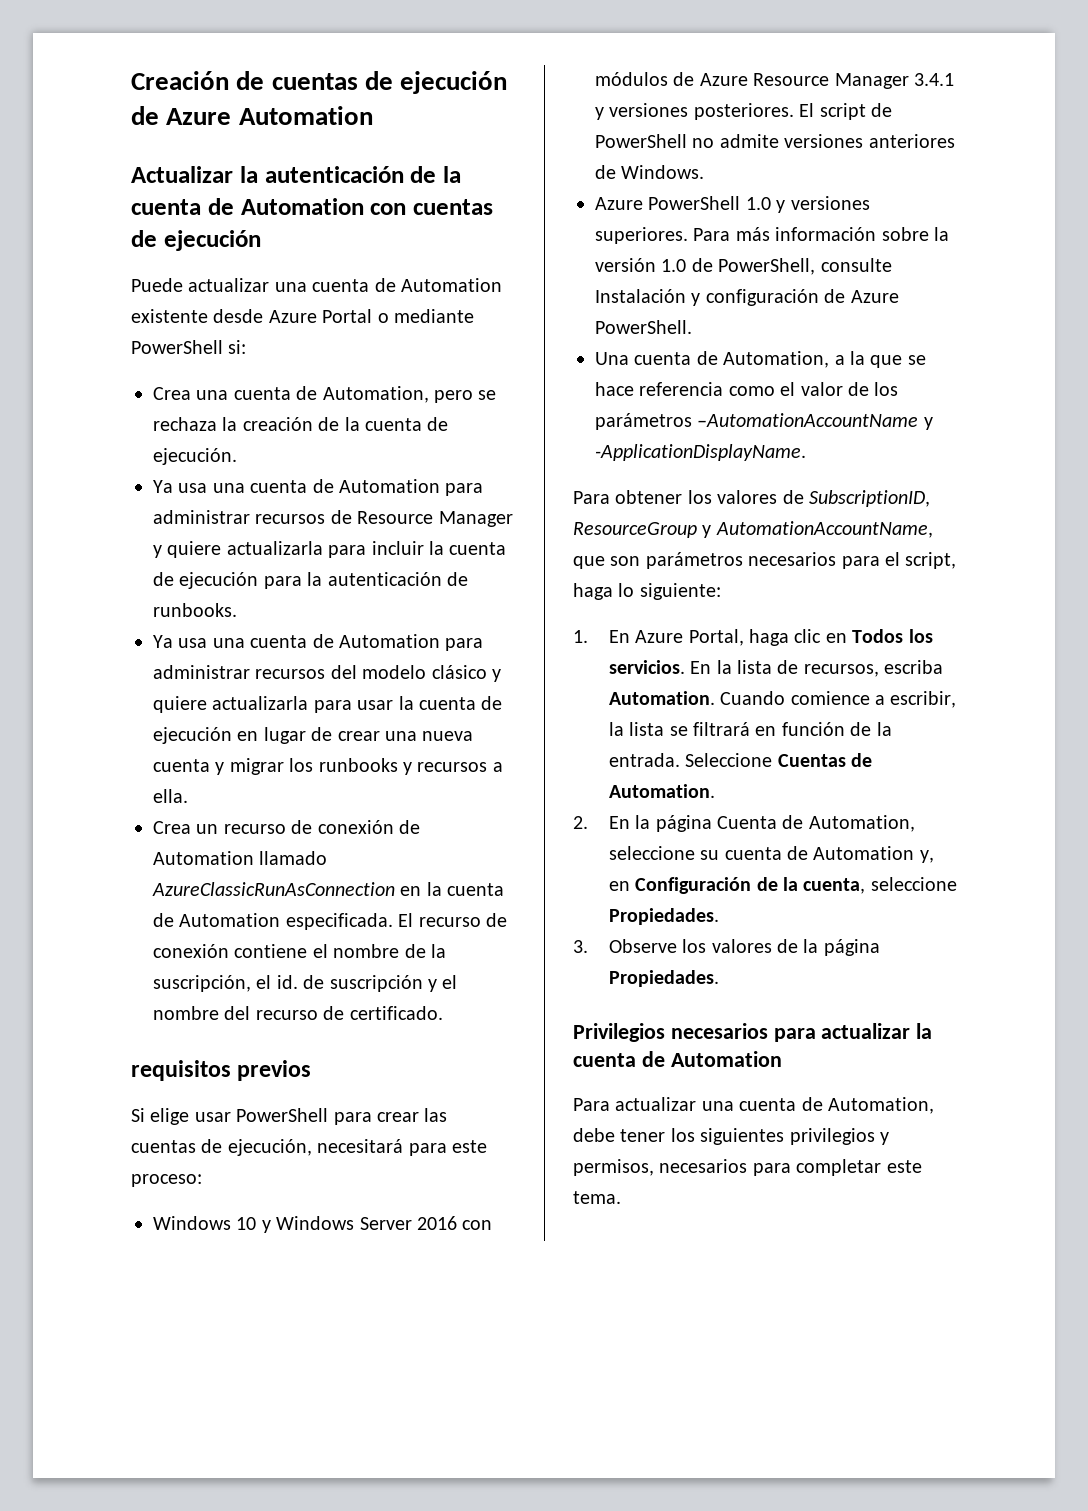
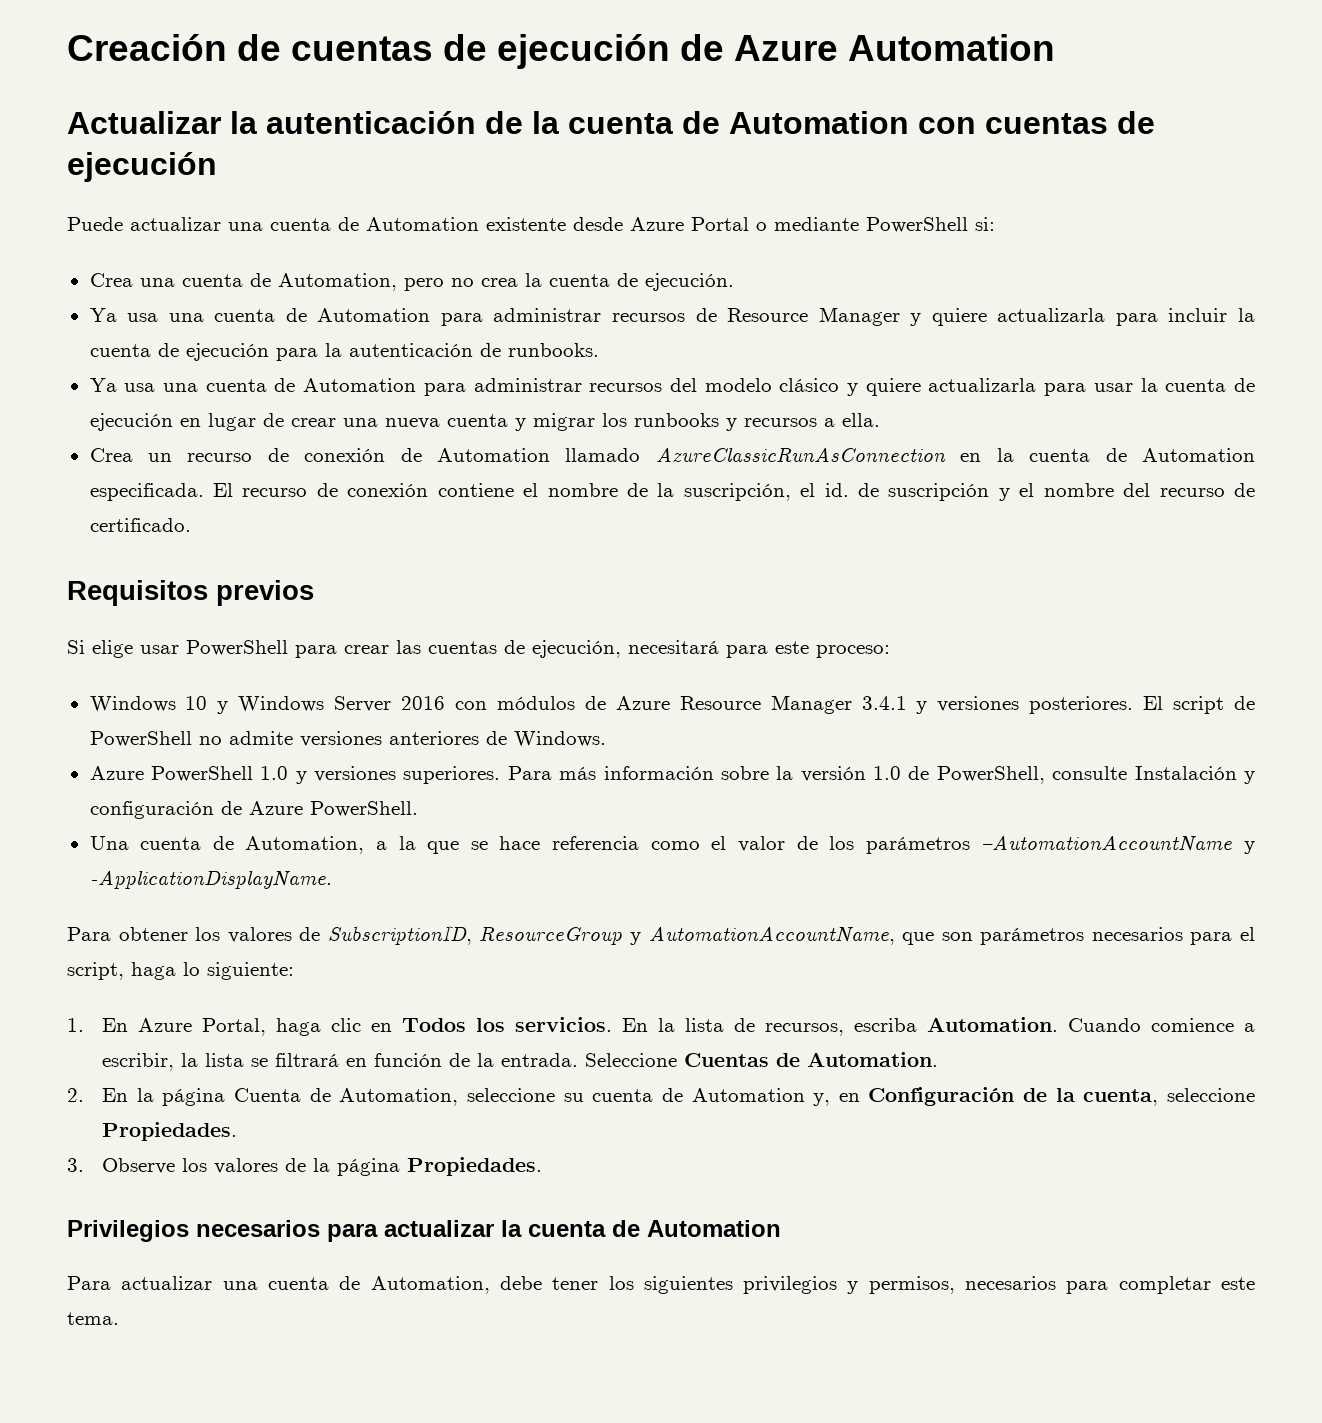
[478,390,497,400] [153,417,340,431] se rechaza la creación de -> [450,278,518,287] no crea
[131,1060,231,1081] requisitos -> [67,580,208,606] Requisitos

